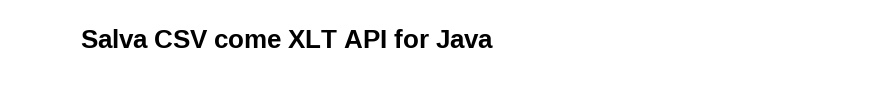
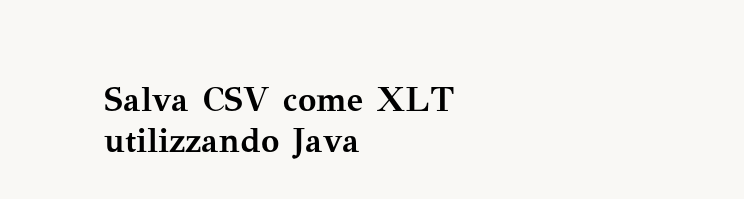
[344,29,430,48] API for -> [104,128,279,153] utilizzando

